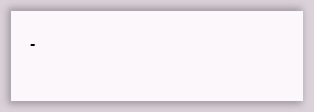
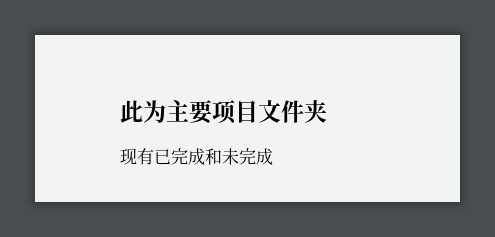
[30,44,35,49] - -> [120,100,327,124] [120,148,273,165] 此为主要项目文件夹 // 现有已完成和未完成

